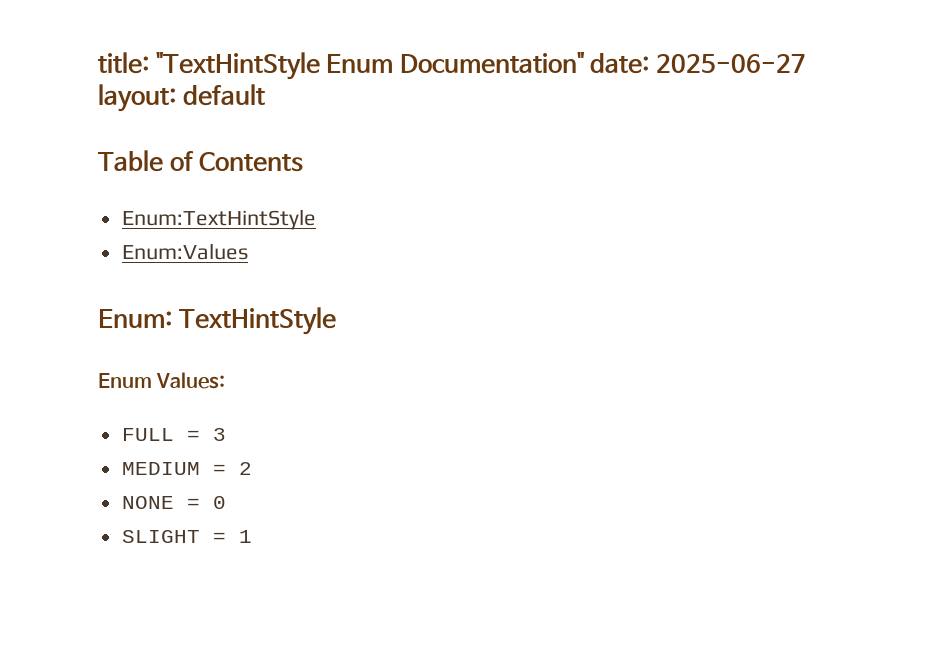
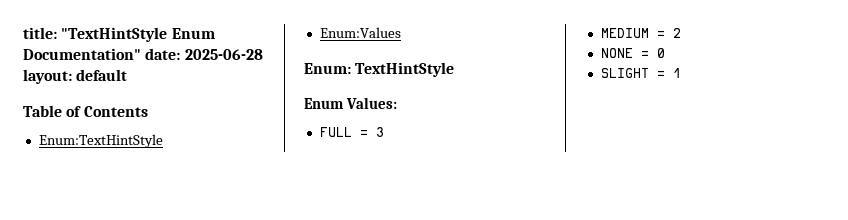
[655,54,806,73] 2025-06-27 -> [184,49,263,60] 2025-06-28

